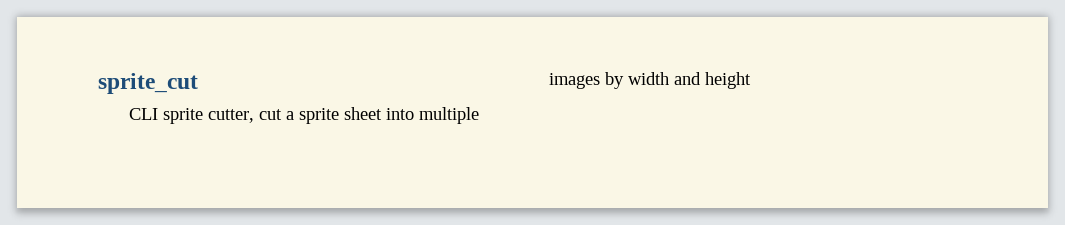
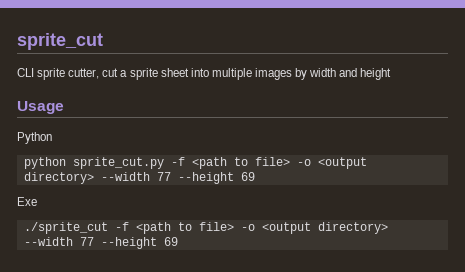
(751, 80) none -> [17,101,64,114] [17,132,52,144] [23,157,367,169] [23,172,255,184] [17,197,37,206] [23,222,388,234] [23,237,178,249] // Usage // Python // python sprite_cut.py -f <path to file> -o <output directory> --width 77 --height 69 // Exe // ./sprite_cut -f <path to file> -o <output directory> --width 77 --height 69

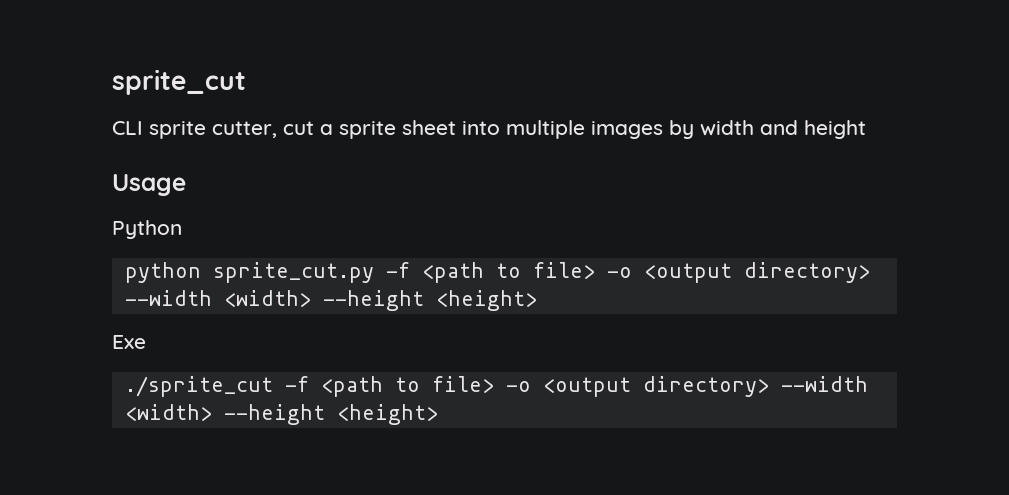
[156,172,255,184] 77 --height 69 -> [223,290,537,311] <width> --height <height>
[79,237,178,249] 77 --height 69 -> [124,404,438,425] <width> --height <height>

